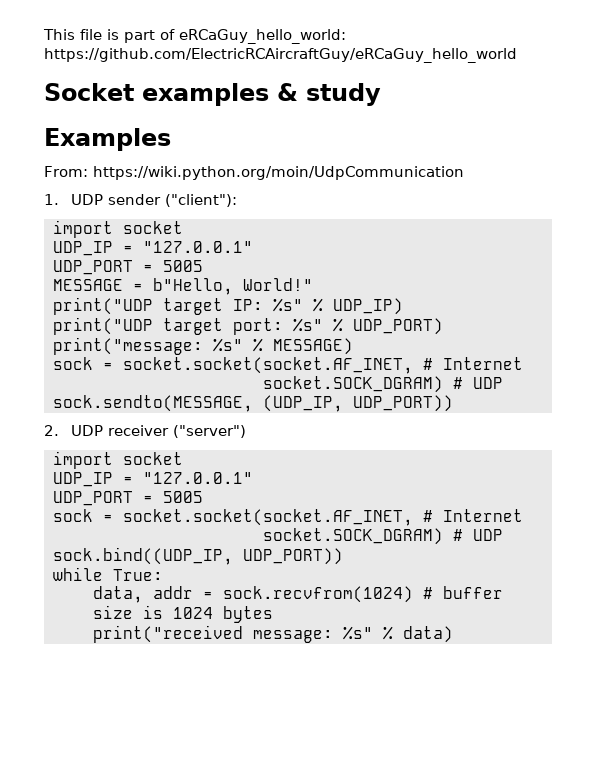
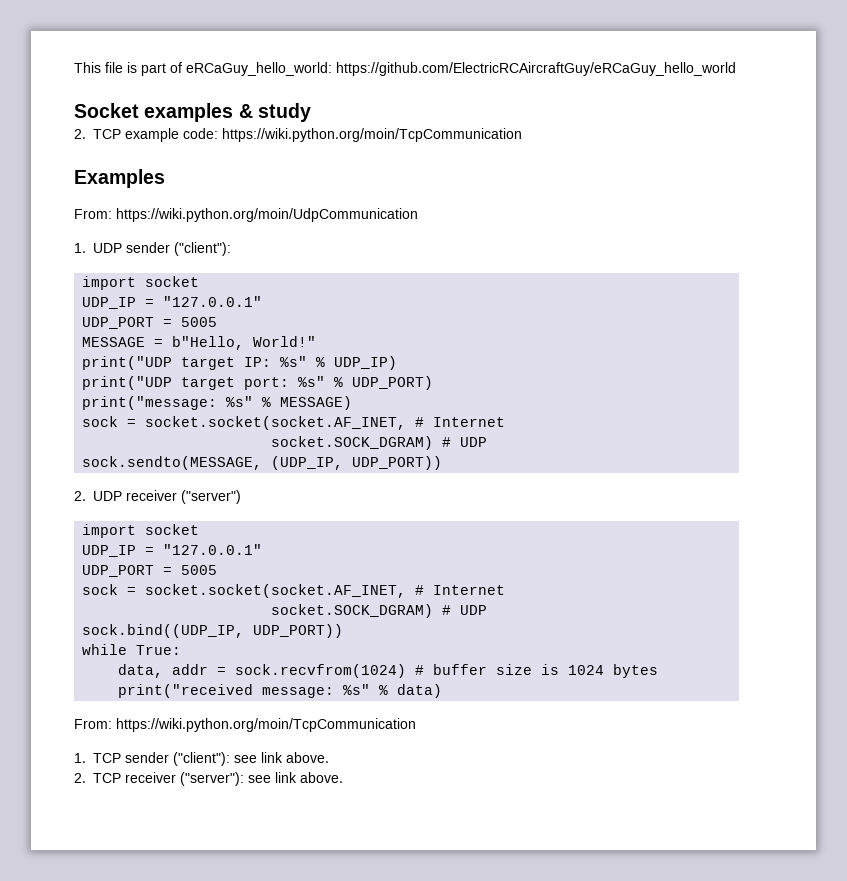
(381, 94) none -> [74,128,522,142] // 2. TCP example code: https://wiki.python.org/moin/TcpCommunication
(453, 634) none -> [74,718,416,732] [74,752,329,766] [74,772,343,786] // From: https://wiki.python.org/moin/TcpCommunication // 1. TCP sender ("client"): see link above. // 2. TCP receiver ("server"): see link above.

